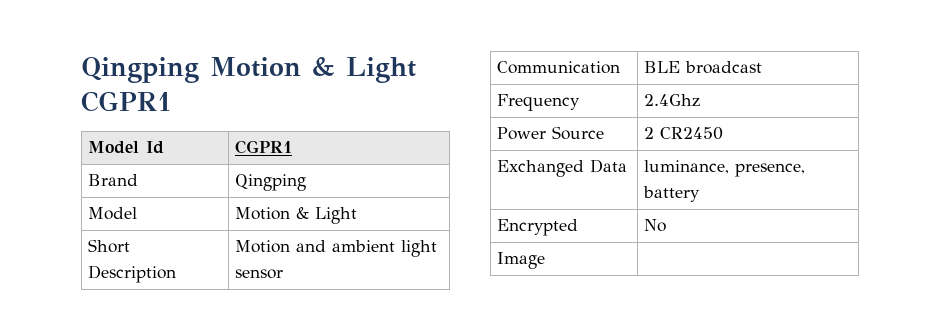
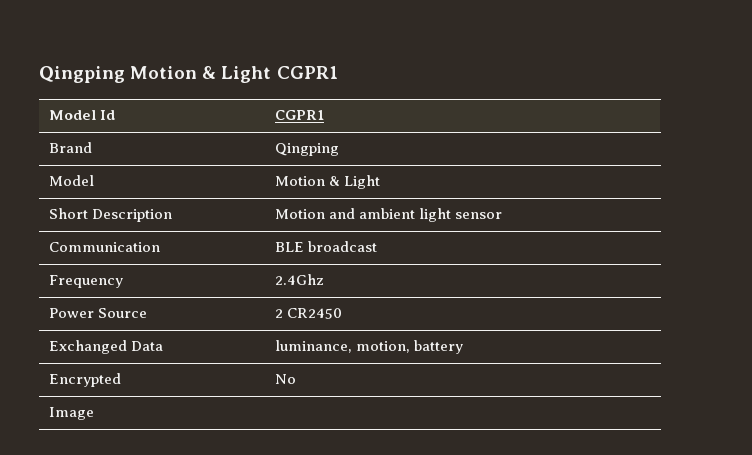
[735,163,806,177] presence, -> [355,341,410,353] motion,

